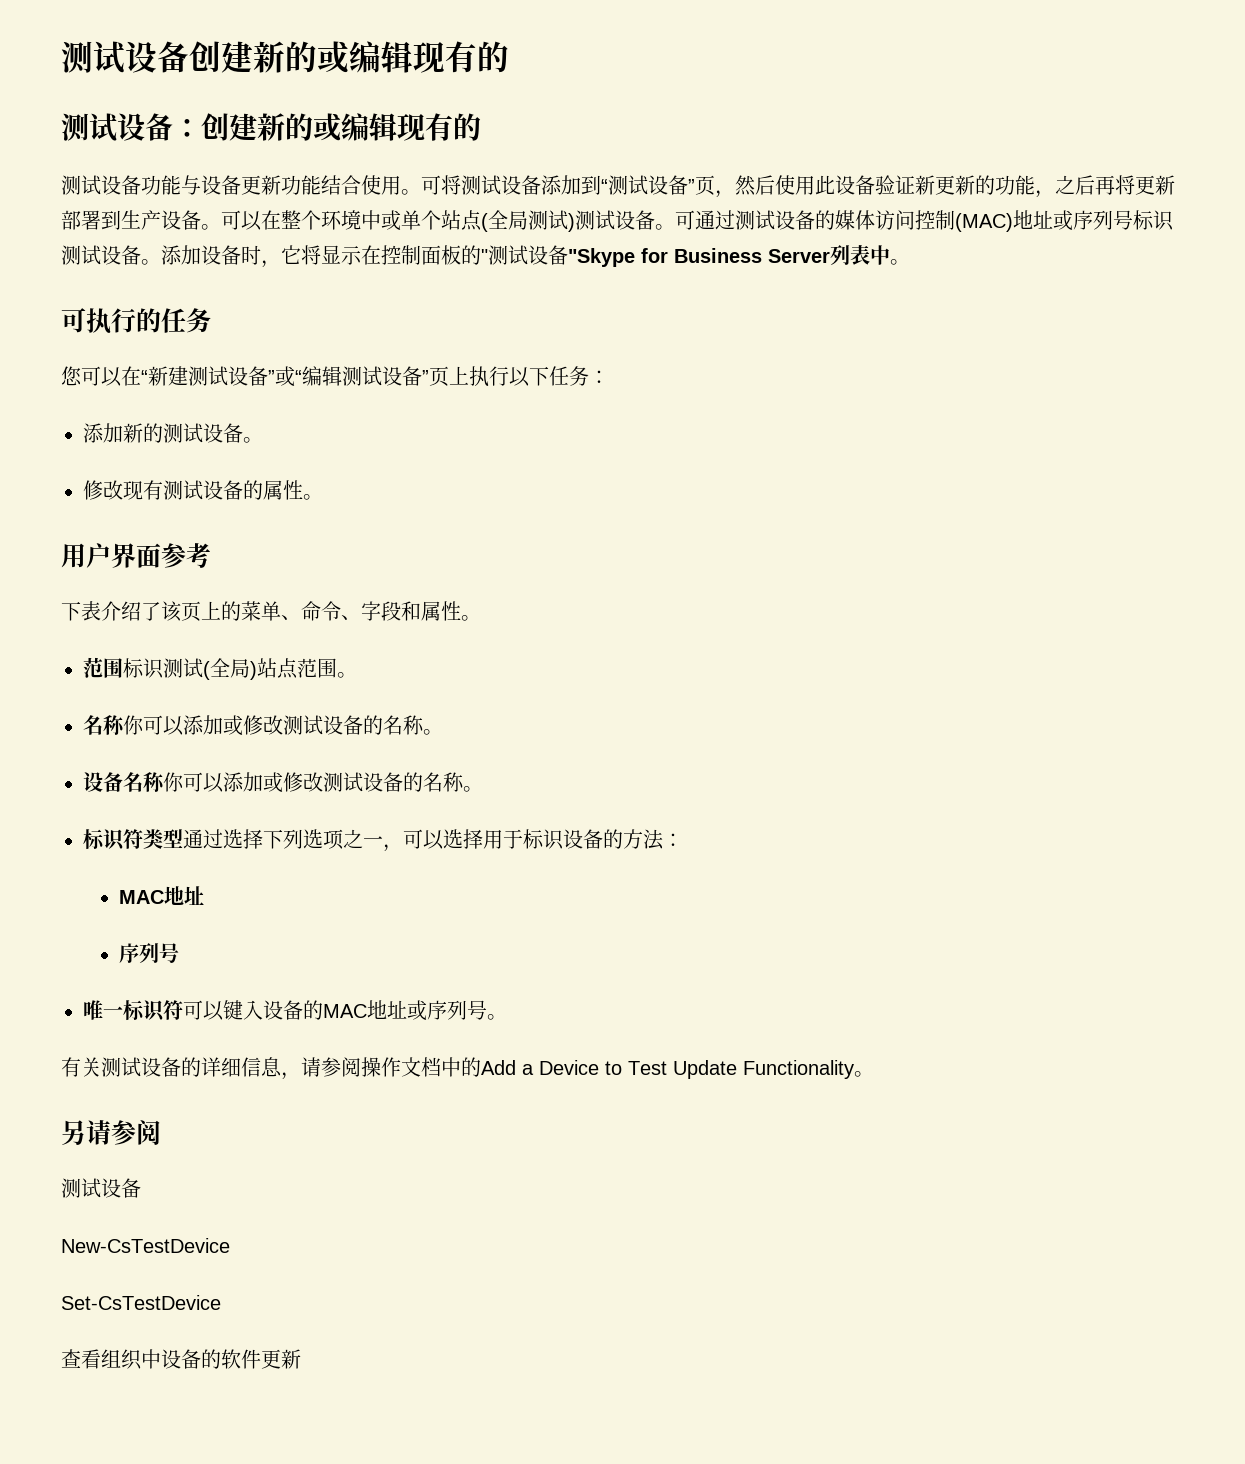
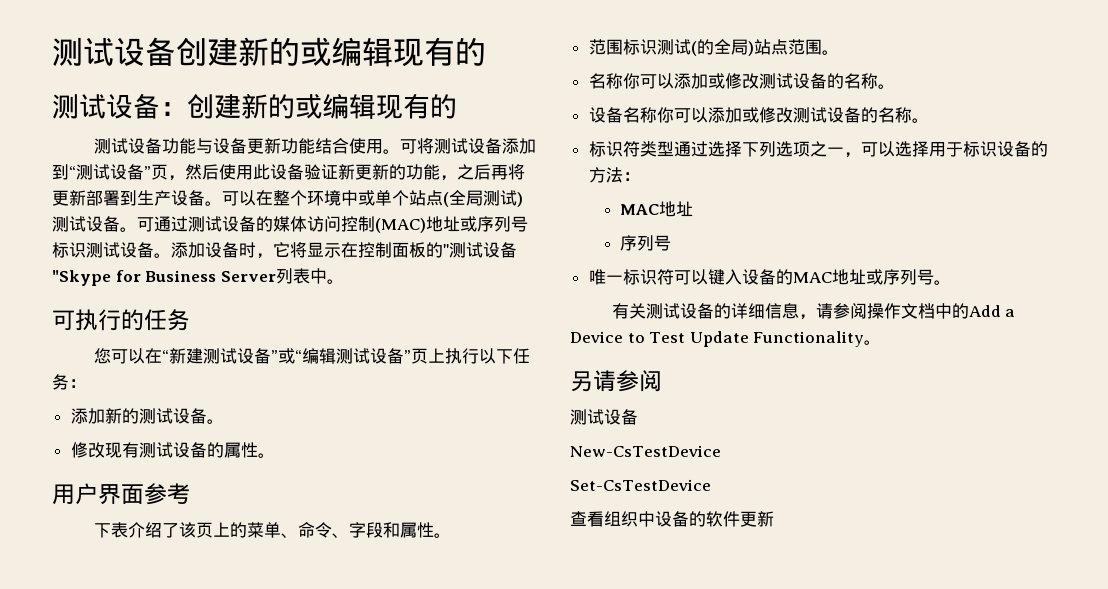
(210, 670) none -> [696,39,714,55] 的

